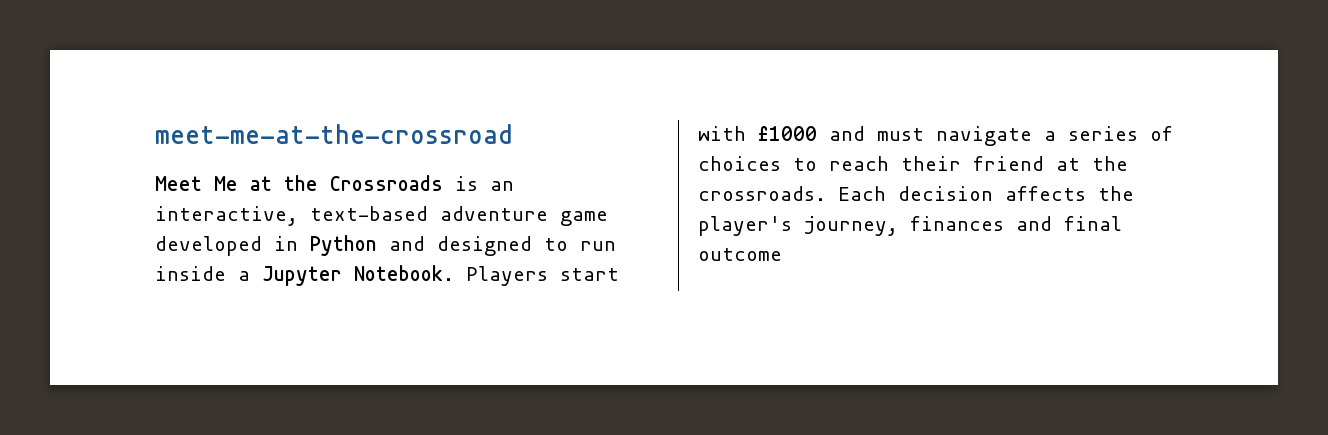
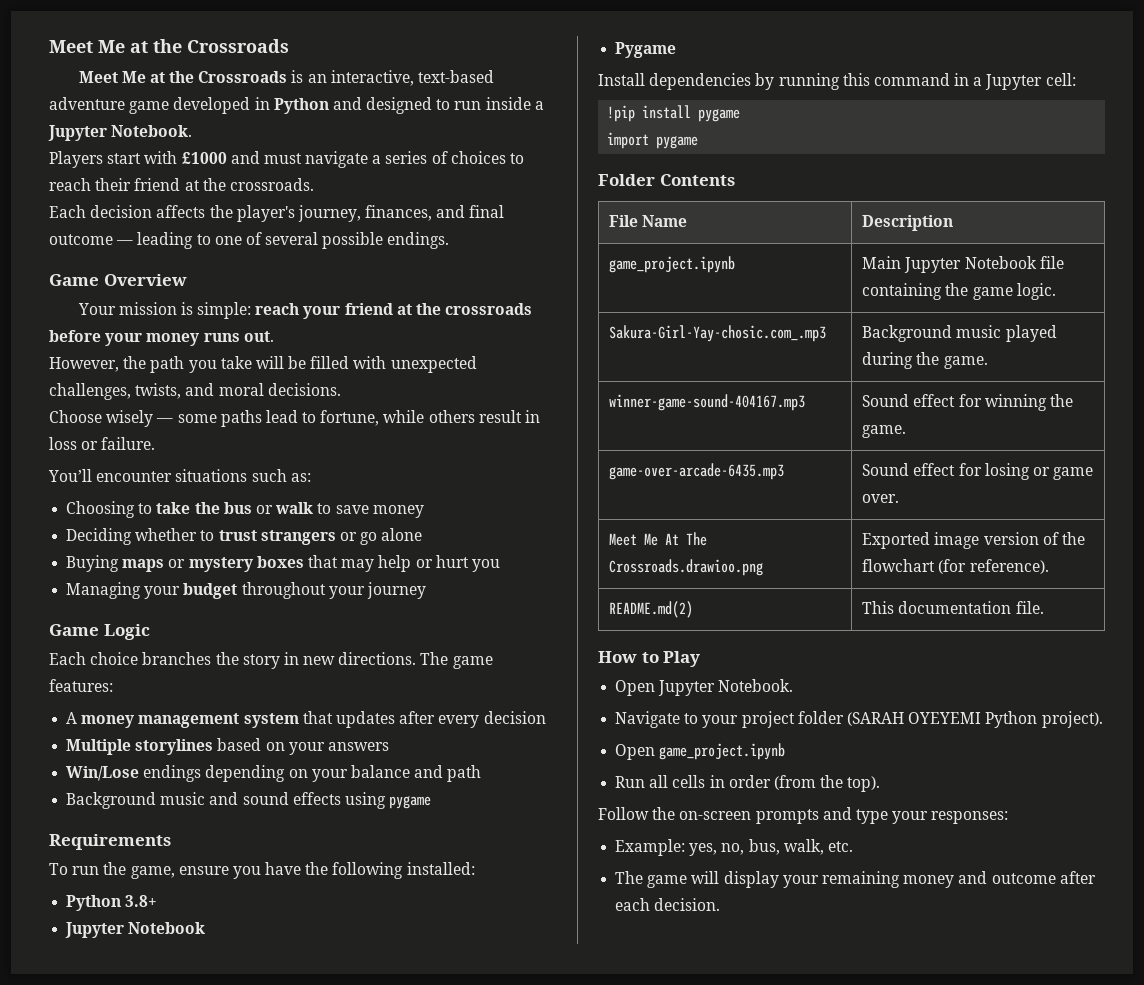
[155,124,513,144] meet-me-at-the-crossroad -> [49,39,289,53] Meet Me at the Crossroads
(454, 273) none -> (193, 131) //
(826, 193) none -> (314, 184) //
[910,216,1004,231] finances -> [365,205,433,221] finances,
(782, 254) none -> [116,232,450,249] [49,274,187,286] [77,302,533,319] [49,330,274,346] [49,356,477,373] [49,383,341,400] [49,410,541,427] [49,437,156,450] [48,469,311,482] [66,501,424,518] [66,528,423,545] [66,555,500,572] [66,582,426,599] [49,624,150,640] [49,652,493,669] [49,679,113,692] [66,711,546,728] [66,738,389,755] [66,765,482,782] [66,792,432,809] [49,834,171,850] [49,862,475,879] [66,895,158,911] [65,922,206,938] [615,42,677,58] [598,73,1076,90] [607,105,741,122] [607,132,699,149] [598,174,735,186] [609,215,688,227] [862,215,954,231] [609,256,736,273] [862,256,1064,273] [862,283,1056,300] [609,325,827,342] [862,325,1057,342] [862,352,988,369] [609,394,806,411] [862,394,1073,411] [862,425,907,438] [609,463,785,480] [862,463,1094,480] [862,494,900,503] [609,532,708,546] [609,559,764,576] [862,532,1085,549] [862,559,1049,574] [609,601,694,618] [862,601,1044,614] [598,651,701,667] [615,679,794,696] [615,711,1103,728] [615,743,786,760] [615,775,881,792] [598,807,1009,824] [615,839,853,856] [615,871,1096,888] [615,898,721,911] — leading to one of several possible endings. // Game Overview // Your mission is simple: reach your friend at the crossroads before your money runs out. // However, the path you take will be filled with unexpected challenges, twists, and moral decisions. // Choose wisely — some paths lead to fortune, while others result in loss or failure. // You’ll encounter situations such as: // Choosing to take the bus or walk to save money // Deciding whether to trust strangers or go alone // Buying maps or mystery boxes that may help or hurt you // Managing your budget throughout your journey // Game Logic // Each choice branches the story in new directions. The game features: // A money management system that updates after every decision // Multiple storylines based on your answers // Win/Lose endings depending on your balance and path // Background music and sound effects using pygame // Requirements // To run the game, ensure you have the following installed: // Python 3.8+ // Jupyter Notebook // Pygame // Install dependencies by running this command in a Jupyter cell: // !pip install pygame // import pygame // Folder Contents // File Name | Description // game_project.ipynb | Main Jupyter Notebook file containing the game logic. // Sakura-Girl-Yay-chosic.com_.mp3 | Background music played during the game. // winner-game-sound-404167.mp3 | Sound effect for winning the game. // game-over-arcade-6435.mp3 | Sound effect for losing or game over. // Meet Me At The Crossroads.drawioo.png | Exported image version of the flowchart (for reference). // README.md(2) | This documentation file. // How to Play // Open Jupyter Notebook. // Navigate to your project folder (SARAH OYEYEMI Python project). // Open game_project.ipynb // Run all cells in order (from the top). // Follow the on-screen prompts and type your responses: // Example: yes, no, bus, walk, etc. // The game will display your remaining money and outcome after each decision.

